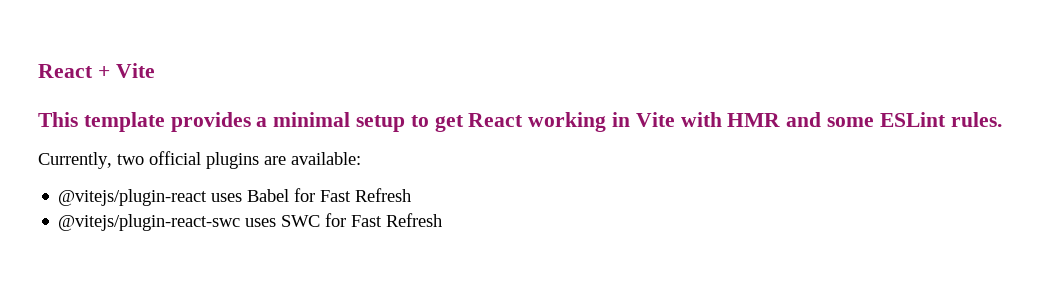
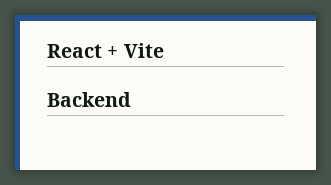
[38,112,1002,132] [38,151,361,169] [58,188,412,206] [58,213,443,231] This template provides a minimal setup to get React working in Vite with HMR and some ESLint rules. // Currently, two official plugins are available: // @vitejs/plugin-react uses Babel for Fast Refresh // @vitejs/plugin-react-swc uses SWC for Fast Refresh -> [47,92,131,107] Backend

